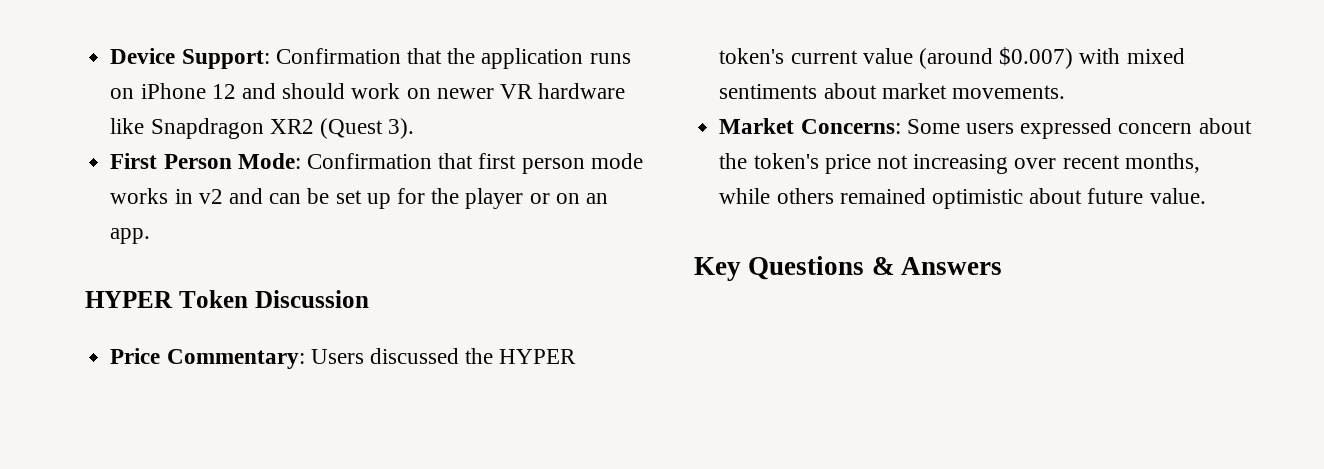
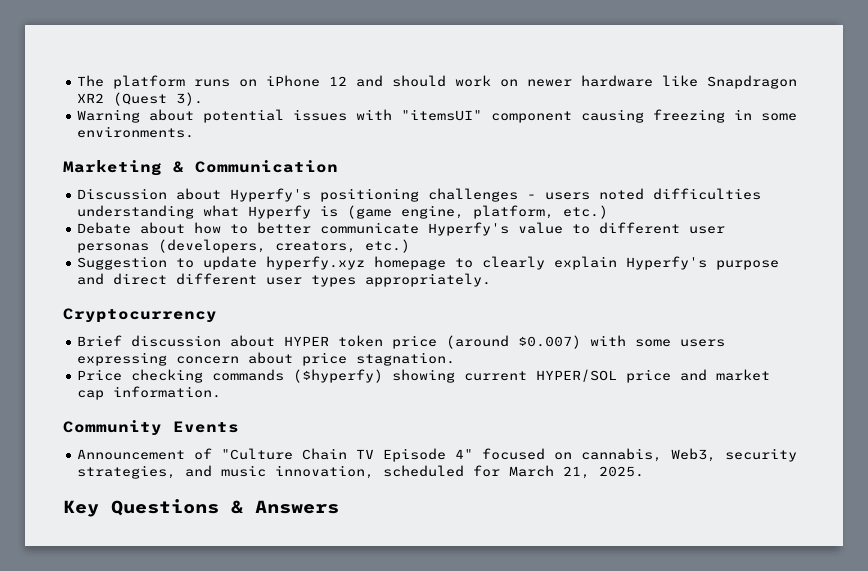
[110,48,584,69] Device Support: Confirmation that the application -> [77,75,186,89] The platform
[499,84,533,99] VR -> (573, 83) none
[110,153,643,174] [110,188,609,209] [110,228,151,244] [85,290,369,308] [110,348,577,369] [719,47,1185,69] [719,83,1065,99] [719,118,1252,139] [719,153,1200,174] [719,188,1206,209] First Person Mode: Confirmation that first person mode works in v2 and can be set up for the player or on an app. // HYPER Token Discussion // Price Commentary: Users discussed the HYPER token's current value (around $0.007) with mixed sentiments about market movements. // Market Concerns: Some users expressed concern about the token's price not increasing over recent months, while others remained optimistic about future value. -> [77,109,798,123] [77,126,195,138] [63,160,338,176] [77,188,762,202] [77,205,609,219] [77,222,726,236] [77,239,411,253] [77,256,780,270] [77,273,492,287] [63,308,217,323] [77,335,726,349] [77,352,456,366] [77,369,771,383] [77,386,222,400] [63,420,239,436] [77,448,798,462] [77,465,645,479] Warning about potential issues with "itemsUI" component causing freezing in some environments. // Marketing & Communication // Discussion about Hyperfy's positioning challenges - users noted difficulties understanding what Hyperfy is (game engine, platform, etc.) // Debate about how to better communicate Hyperfy's value to different user personas (developers, creators, etc.) // Suggestion to update hyperfy.xyz homepage to clearly explain Hyperfy's purpose and direct different user types appropriately. // Cryptocurrency // Brief discussion about HYPER token price (around $0.007) with some users expressing concern about price stagnation. // Price checking commands ($hyperfy) showing current HYPER/SOL price and market cap information. // Community Events // Announcement of "Culture Chain TV Episode 4" focused on cannabis, Web3, security strategies, and music innovation, scheduled for March 21, 2025.

